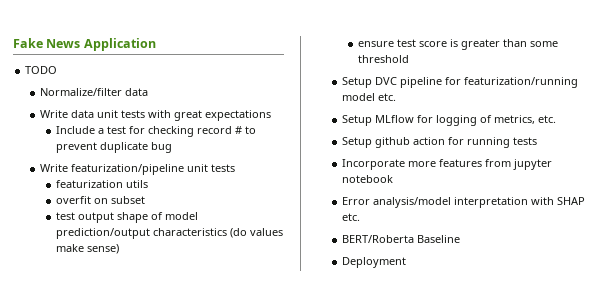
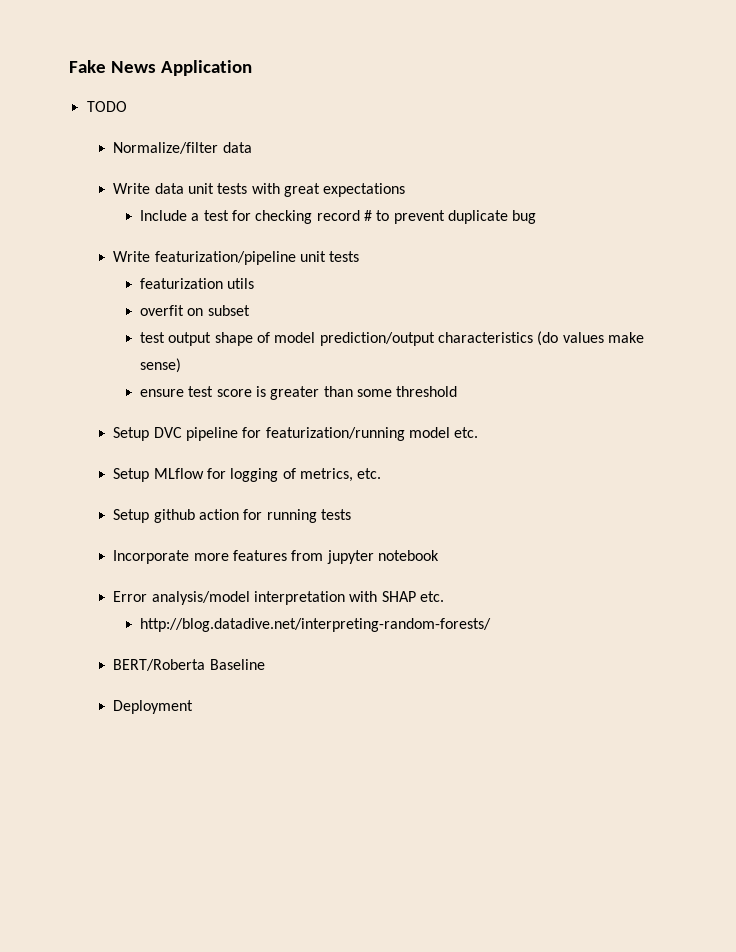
(361, 217) none -> [140,618,492,632] // http://blog.datadive.net/interpreting-random-forests/

